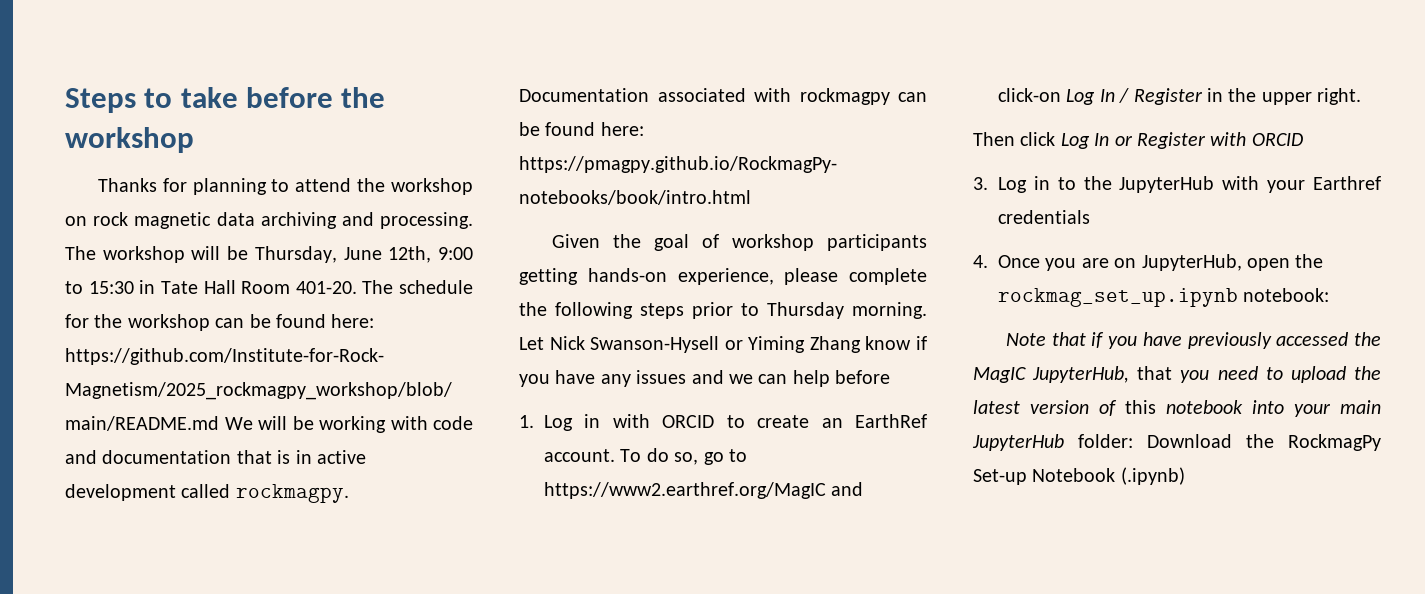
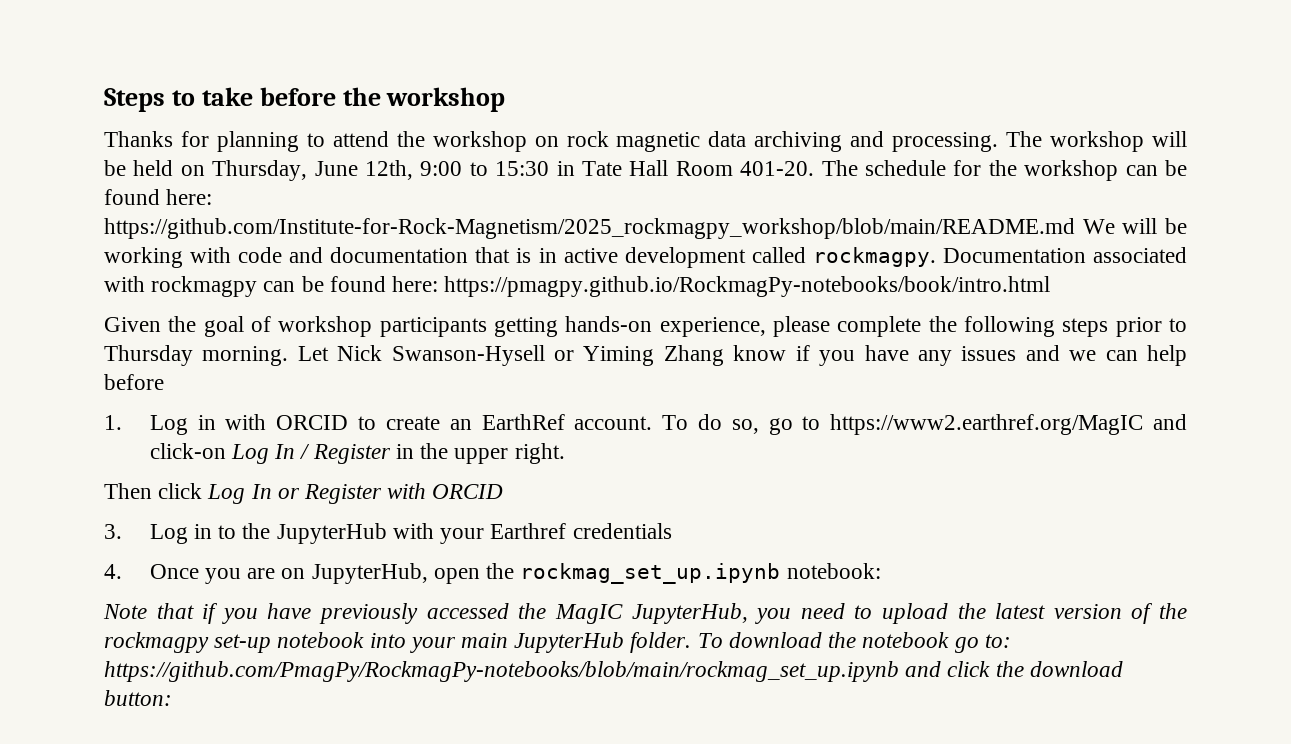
(249, 253) none -> [133,160,205,176] held on
[1137,366,1173,380] that -> (748, 613) none
[1125,400,1156,414] this -> [1158,603,1187,619] [104,632,272,653] the rockmagpy set-up
[1078,434,1381,451] [973,467,1185,485] folder: Download the RockmagPy Set-up Notebook (.ipynb) -> [630,632,1011,653] [104,661,1123,682] [104,690,172,706] folder. To download the notebook go to: https://github.com/PmagPy/RockmagPy-notebooks/blob/main/rockmag_set_up.ipynb and click the download button:

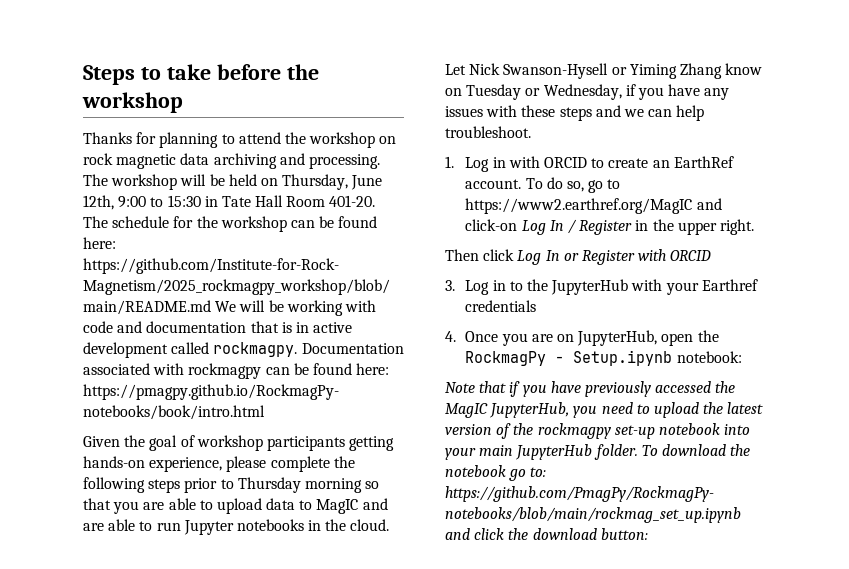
[202,346,289,366] morning. -> [304,478,380,493] [83,498,388,514] [83,519,390,535] morning so that you are able to upload data to MagIC and are able to run Jupyter notebooks in the cloud.
(787, 353) none -> [445,84,622,100] on Tuesday or Wednesday,
(1017, 353) none -> [486,105,592,121] with these steps
[104,374,164,390] before -> [445,126,531,138] troubleshoot.
[520,563,781,584] rockmag_set_up.ipynb -> [465,350,673,366] RockmagPy - Setup.ipynb

